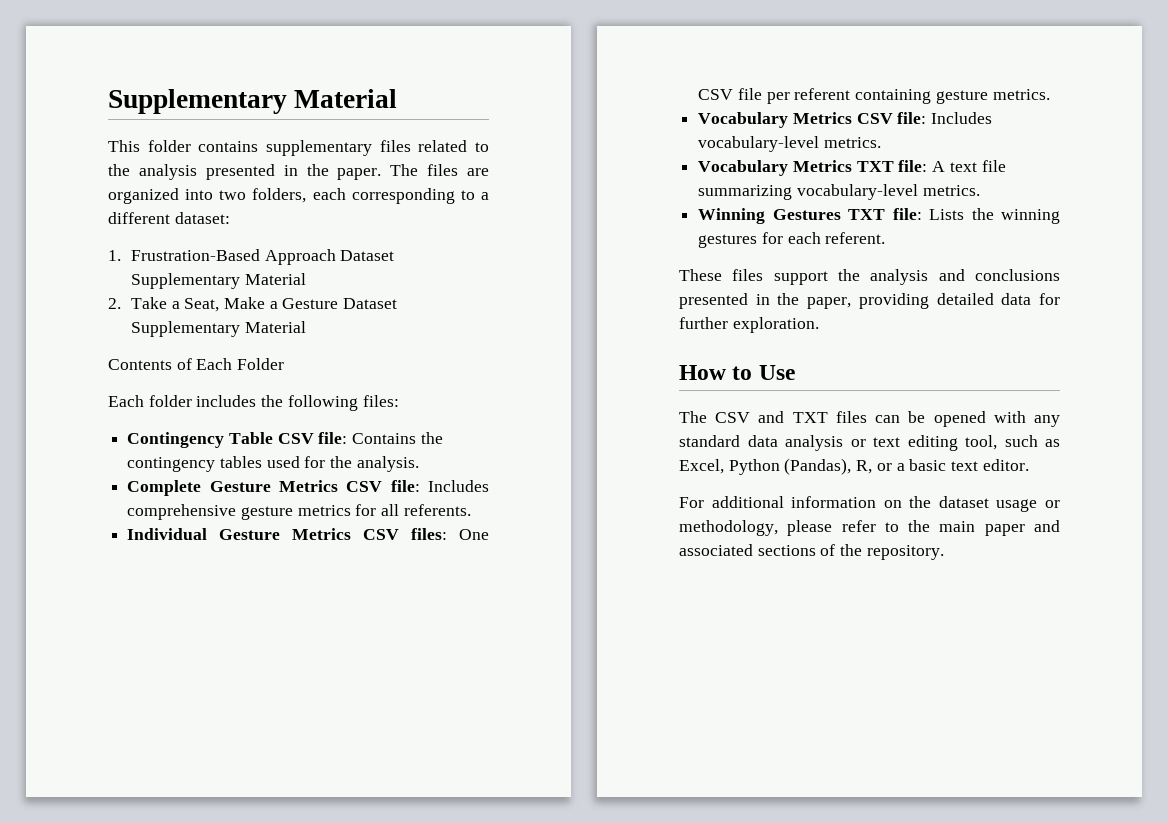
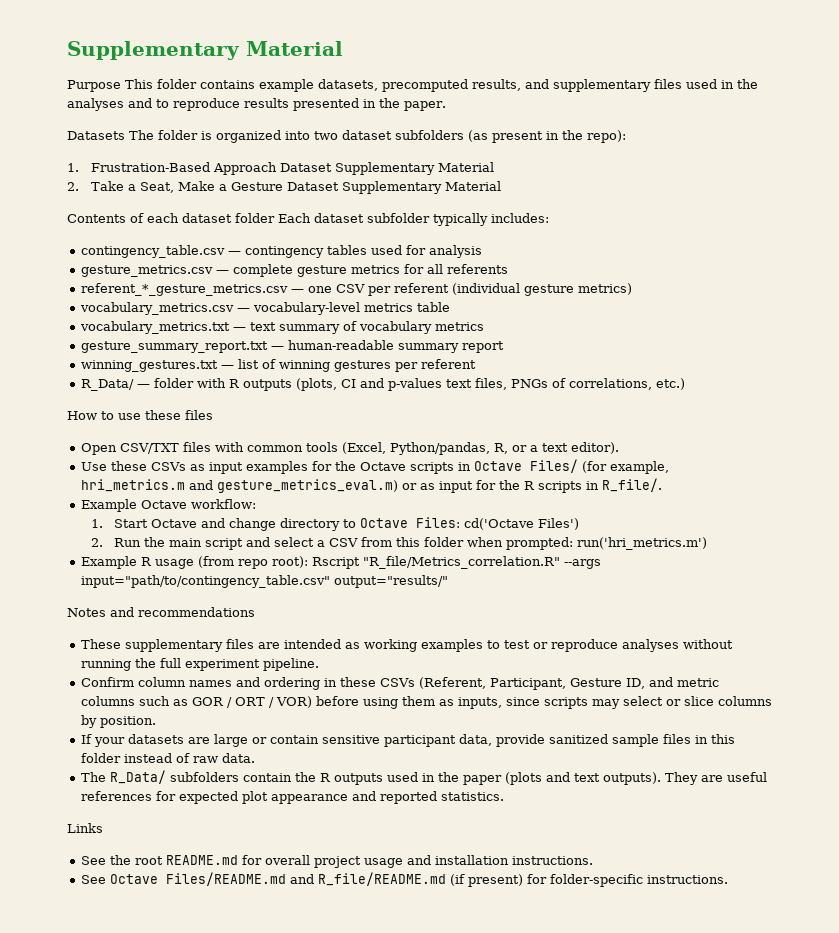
[108,89,398,114] Supplementary Material // -> [67,41,343,60] [67,80,121,92] Supplementary Material // Purpose
[266,140,490,156] [108,164,489,180] [108,188,489,204] [108,212,230,224] supplementary files related to the analysis presented in the paper. The files are organized into two folders, each corresponding to a different dataset: -> [259,79,758,92] [67,98,446,111] [67,130,626,143] example datasets, precomputed results, and supplementary files used in the analyses and to reproduce results presented in the paper. // Datasets The folder is organized into two dataset subfolders (as present in the repo):
[196,358,285,370] [108,395,399,411] [127,432,443,448] [127,456,419,472] [127,480,489,496] [127,504,471,520] [127,528,489,540] [698,88,1050,104] [698,112,993,128] [698,136,881,152] [698,160,1006,176] [698,184,980,200] [698,208,1060,224] [698,232,886,248] [679,269,1060,285] [679,293,1060,309] [679,317,819,333] [679,365,795,380] [679,411,1060,427] [679,435,1060,451] [679,458,1029,475] [679,496,1060,512] [679,520,1060,536] [679,544,944,560] Each Folder // Each folder includes the following files: // Contingency Table CSV file: Contains the contingency tables used for the analysis. // Complete Gesture Metrics CSV file: Includes comprehensive gesture metrics for all referents. // Individual Gesture Metrics CSV files: One CSV file per referent containing gesture metrics. // Vocabulary Metrics CSV file: Includes vocabulary-level metrics. // Vocabulary Metrics TXT file: A text file summarizing vocabulary-level metrics. // Winning Gestures TXT file: Lists the winning gestures for each referent. // These files support the analysis and conclusions presented in the paper, providing detailed data for further exploration. // How to Use // The CSV and TXT files can be opened with any standard data analysis or text editing tool, such as Excel, Python (Pandas), R, or a basic text editor. // For additional information on the dataset usage or methodology, please refer to the main paper and associated sections of the repository. -> [147,213,549,226] [80,245,482,258] [80,264,508,277] [80,283,632,296] [79,302,450,315] [79,321,484,334] [80,340,504,353] [80,359,476,372] [80,378,685,391] [67,410,213,420] [80,442,619,455] [80,459,669,474] [80,478,662,493] [80,499,256,512] [90,517,580,531] [90,537,708,550] [80,556,601,569] [80,575,448,588] [67,607,255,617] [80,639,733,652] [80,658,319,671] [80,677,719,690] [80,696,772,709] [80,715,156,728] [80,734,735,747] [80,753,255,763] [80,770,767,785] [80,791,504,804] [67,823,103,833] [80,855,593,868] [80,872,728,887] each dataset folder Each dataset subfolder typically includes: // contingency_table.csv — contingency tables used for analysis // gesture_metrics.csv — complete gesture metrics for all referents // referent_*_gesture_metrics.csv — one CSV per referent (individual gesture metrics) // vocabulary_metrics.csv — vocabulary-level metrics table // vocabulary_metrics.txt — text summary of vocabulary metrics // gesture_summary_report.txt — human-readable summary report // winning_gestures.txt — list of winning gestures per referent // R_Data/ — folder with R outputs (plots, CI and p-values text files, PNGs of correlations, etc.) // How to use these files // Open CSV/TXT files with common tools (Excel, Python/pandas, R, or a text editor). // Use these CSVs as input examples for the Octave scripts in Octave Files/ (for example, hri_metrics.m and gesture_metrics_eval.m) or as input for the R scripts in R_file/. // Example Octave workflow: // 1. Start Octave and change directory to Octave Files: cd('Octave Files') // 2. Run the main script and select a CSV from this folder when prompted: run('hri_metrics.m') // Example R usage (from repo root): Rscript "R_file/Metrics_correlation.R" --args input="path/to/contingency_table.csv" output="results/" // Notes and recommendations // These supplementary files are intended as working examples to test or reproduce analyses without running the full experiment pipeline. // Confirm column names and ordering in these CSVs (Referent, Participant, Gesture ID, and metric columns such as GOR / ORT / VOR) before using them as inputs, since scripts may select or slice columns by position. // If your datasets are large or contain sensitive participant data, provide sanitized sample files in this folder instead of raw data. // The R_Data/ subfolders contain the R outputs used in the paper (plots and text outputs). They are useful references for expected plot appearance and reported statistics. // Links // See the root README.md for overall project usage and installation instructions. // See Octave Files/README.md and R_file/README.md (if present) for folder-specific instructions.

